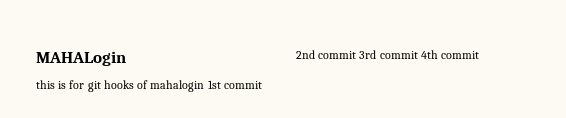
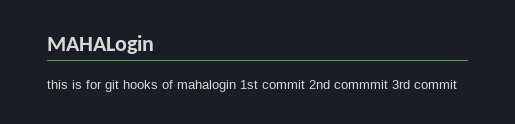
[318,51,357,59] commit -> [334,80,388,89] commmit
[420,50,480,59] 4th commit -> (457, 84) none

